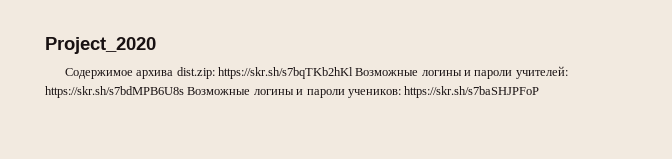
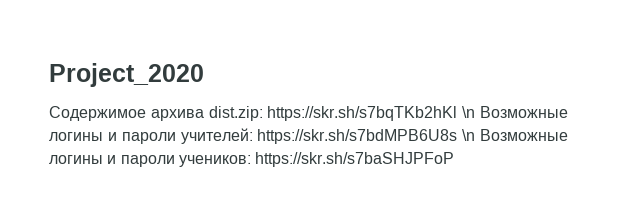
(353, 73) none -> [462,106,476,118] \n
(184, 92) none -> [462,129,476,141] \n

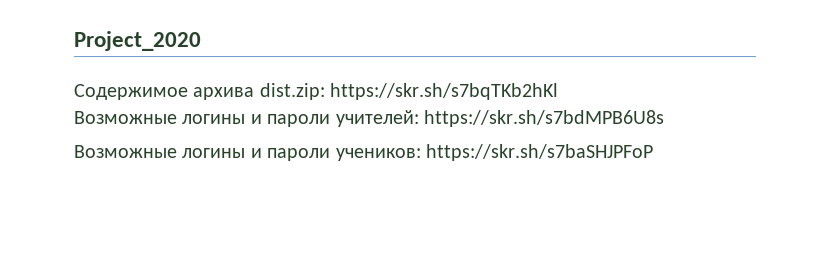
[462,106,476,118] \n -> (559, 91) //
[462,129,476,141] \n -> (664, 118) //

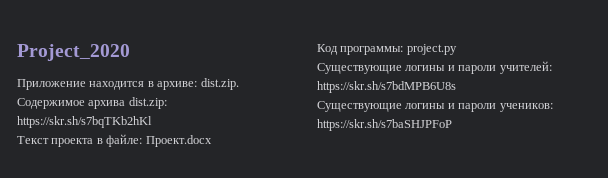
(201, 41) none -> [17,78,239,90] Приложение находится в архиве: dist.zip.
[74,111,177,124] Возможные -> [17,134,212,147] [317,44,457,55] [317,63,402,74] Текст проекта в файле: Проект.docx // Код программы: project.py // Существующие
[74,145,177,158] Возможные -> [317,101,402,112] Существующие

